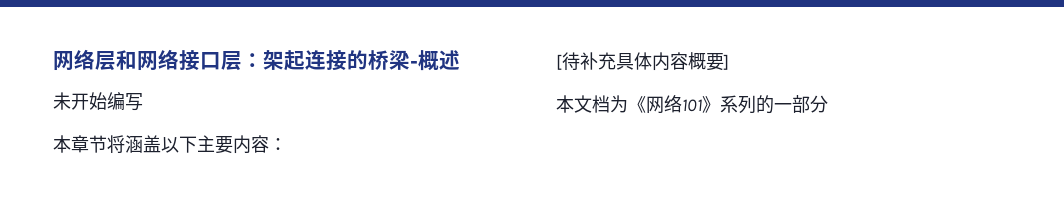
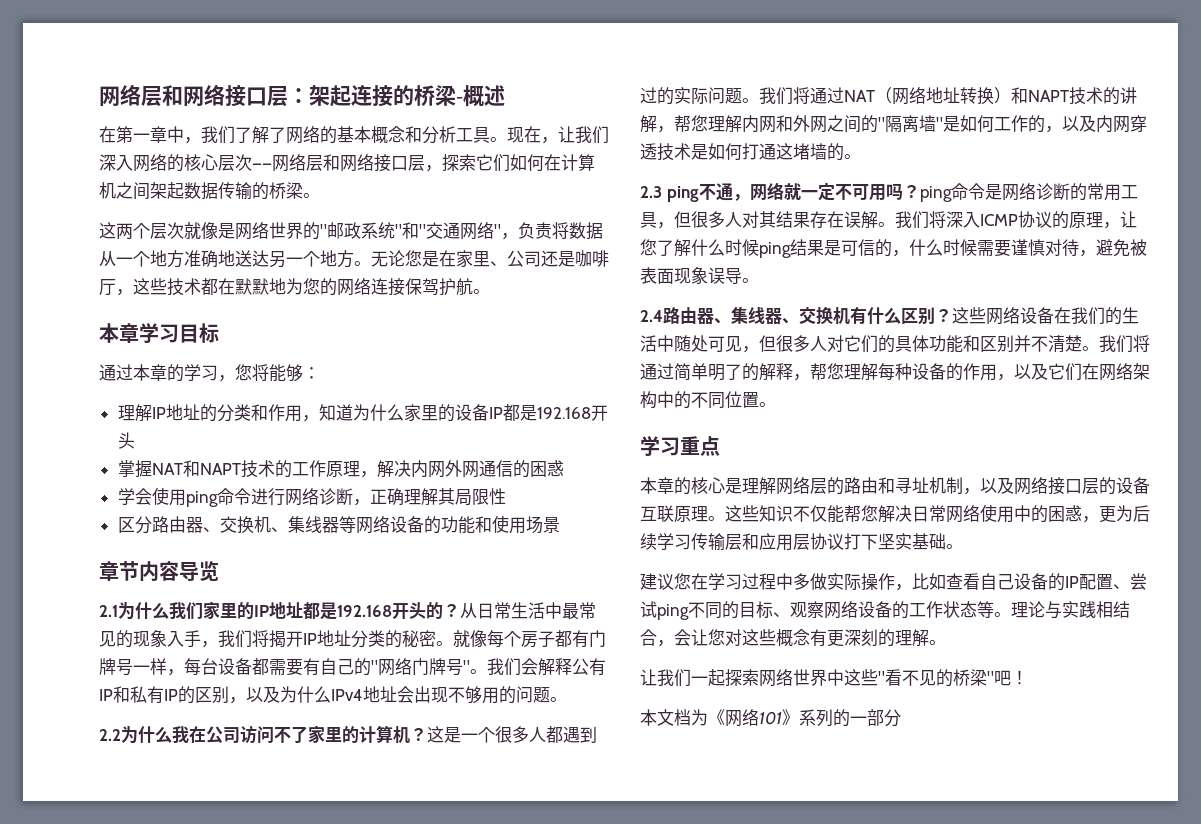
[53,92,143,111] [53,135,287,154] [556,52,729,71] 未开始编写 // 本章节将涵盖以下主要内容： // [待补充具体内容概要] -> [99,126,609,144] [99,154,595,172] [99,182,320,200] [99,222,603,240] [99,250,609,268] [99,278,490,296] [99,323,219,343] [99,364,320,382] [117,404,608,422] [117,432,135,449] [117,460,564,478] [117,487,506,507] [117,515,560,534] [99,561,219,582] [99,601,596,620] [99,630,606,648] [99,658,606,676] [99,686,567,704] [99,725,597,744] [640,87,1137,105] [640,115,1147,133] [640,143,861,161] [640,182,1138,202] [640,211,1137,229] [640,239,1147,258] [640,267,759,284] [640,307,1139,325] [640,335,1150,353] [640,363,1150,381] [640,391,776,409] [640,436,720,456] [640,477,1150,495] [640,504,1150,523] [640,533,963,551] [640,573,1147,591] [640,601,1130,620] [640,629,946,647] [640,669,1028,687] 在第一章中，我们了解了网络的基本概念和分析工具。现在，让我们深入网络的核心层次——网络层和网络接口层，探索它们如何在计算机之间架起数据传输的桥梁。 // 这两个层次就像是网络世界的"邮政系统"和"交通网络"，负责将数据从一个地方准确地送达另一个地方。无论您是在家里、公司还是咖啡厅，这些技术都在默默地为您的网络连接保驾护航。 // 本章学习目标 // 通过本章的学习，您将能够： // 理解IP地址的分类和作用，知道为什么家里的设备IP都是192.168开头 // 掌握NAT和NAPT技术的工作原理，解决内网外网通信的困惑 // 学会使用ping命令进行网络诊断，正确理解其局限性 // 区分路由器、交换机、集线器等网络设备的功能和使用场景 // 章节内容导览 // 2.1为什么我们家里的IP地址都是192.168开头的？从日常生活中最常见的现象入手，我们将揭开IP地址分类的秘密。就像每个房子都有门牌号一样，每台设备都需要有自己的"网络门牌号"。我们会解释公有IP和私有IP的区别，以及为什么IPv4地址会出现不够用的问题。 // 2.2为什么我在公司访问不了家里的计算机？这是一个很多人都遇到过的实际问题。我们将通过NAT（网络地址转换）和NAPT技术的讲解，帮您理解内网和外网之间的"隔离墙"是如何工作的，以及内网穿透技术是如何打通这堵墙的。 // 2.3 ping不通，网络就一定不可用吗？ping命令是网络诊断的常用工具，但很多人对其结果存在误解。我们将深入ICMP协议的原理，让您了解什么时候ping结果是可信的，什么时候需要谨慎对待，避免被表面现象误导。 // 2.4路由器、集线器、交换机有什么区别？这些网络设备在我们的生活中随处可见，但很多人对它们的具体功能和区别并不清楚。我们将通过简单明了的解释，帮您理解每种设备的作用，以及它们在网络架构中的不同位置。 // 学习重点 // 本章的核心是理解网络层的路由和寻址机制，以及网络接口层的设备互联原理。这些知识不仅能帮您解决日常网络使用中的困惑，更为后续学习传输层和应用层协议打下坚实基础。 // 建议您在学习过程中多做实际操作，比如查看自己设备的IP配置、尝试ping不同的目标、观察网络设备的工作状态等。理论与实践相结合，会让您对这些概念有更深刻的理解。 // 让我们一起探索网络世界中这些"看不见的桥梁"吧！

